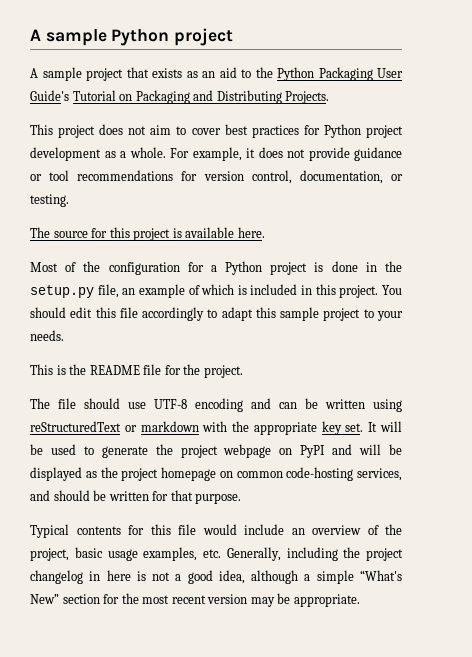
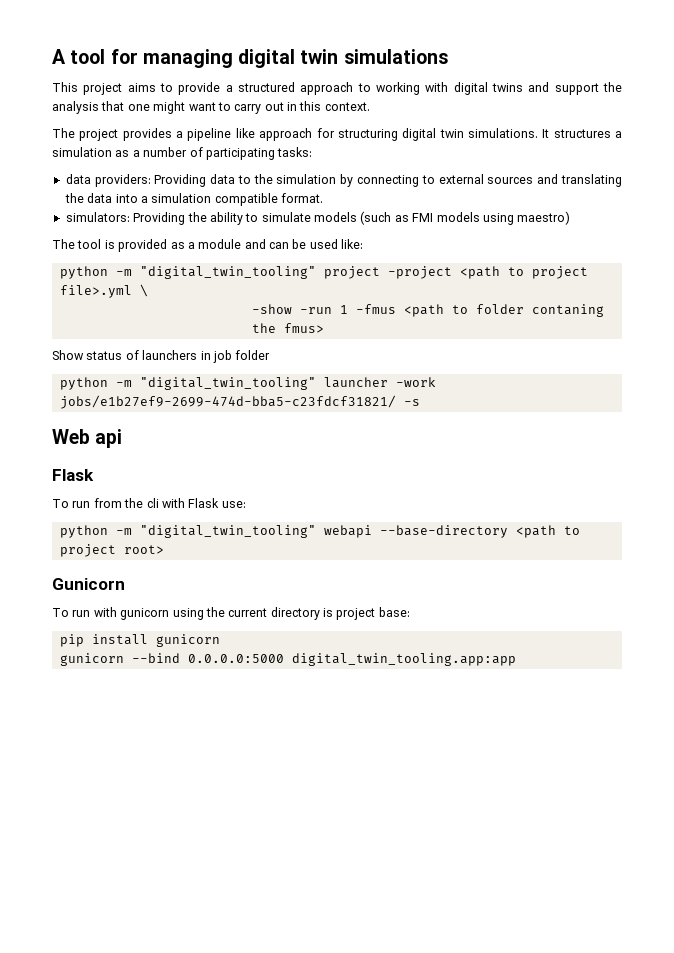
[30,28,234,46] [30,67,403,81] [30,90,330,104] [30,124,403,138] [30,147,402,161] [30,170,403,184] [30,194,69,207] [30,227,265,241] [30,261,403,275] [30,284,402,298] [30,307,403,321] [30,330,64,341] [30,364,243,378] [30,398,402,412] [30,421,402,435] [30,444,403,458] [30,467,402,481] [30,490,242,504] [30,524,402,538] [30,547,403,561] [30,570,402,584] [30,593,360,607] A sample Python project // A sample project that exists as an aid to the Python Packaging User Guide's Tutorial on Packaging and Distributing Projects. // This project does not aim to cover best practices for Python project development as a whole. For example, it does not provide guidance or tool recommendations for version control, documentation, or testing. // The source for this project is available here. // Most of the configuration for a Python project is done in the setup.py file, an example of which is included in this project. You should edit this file accordingly to adapt this sample project to your needs. // This is the README file for the project. // The file should use UTF-8 encoding and can be written using reStructuredText or markdown with the appropriate key set. It will be used to generate the project webpage on PyPI and will be displayed as the project homepage on common code-hosting services, and should be written for that purpose. // Typical contents for this file would include an overview of the project, basic usage examples, etc. Generally, including the project changelog in here is not a good idea, although a simple “What's New” section for the most recent version may be appropriate. -> [52,49,448,68] [52,82,622,95] [52,101,370,114] [52,128,622,141] [52,147,313,160] [65,174,623,187] [64,193,323,206] [65,211,571,225] [52,239,364,252] [59,266,588,279] [59,284,148,298] [251,304,604,317] [251,323,324,333] [52,350,271,363] [59,377,436,390] [59,395,420,409] [52,429,123,448] [52,469,94,481] [52,498,246,508] [59,525,580,538] [59,544,164,557] [52,578,125,590] [52,607,410,620] [59,634,220,647] [59,653,516,666] A tool for managing digital twin simulations // This project aims to provide a structured approach to working with digital twins and support the analysis that one might want to carry out in this context. // The project provides a pipeline like approach for structuring digital twin simulations. It structures a simulation as a number of participating tasks: // data providers: Providing data to the simulation by connecting to external sources and translating the data into a simulation compatible format. // simulators: Providing the ability to simulate models (such as FMI models using maestro) // The tool is provided as a module and can be used like: // python -m "digital_twin_tooling" project -project <path to project file>.yml \ // -show -run 1 -fmus <path to folder contaning the fmus> // Show status of launchers in job folder // python -m "digital_twin_tooling" launcher -work jobs/e1b27ef9-2699-474d-bba5-c23fdcf31821/ -s // Web api // Flask // To run from the cli with Flask use: // python -m "digital_twin_tooling" webapi --base-directory <path to project root> // Gunicorn // To run with gunicorn using the current directory is project base: // pip install gunicorn // gunicorn --bind 0.0.0.0:5000 digital_twin_tooling.app:app

